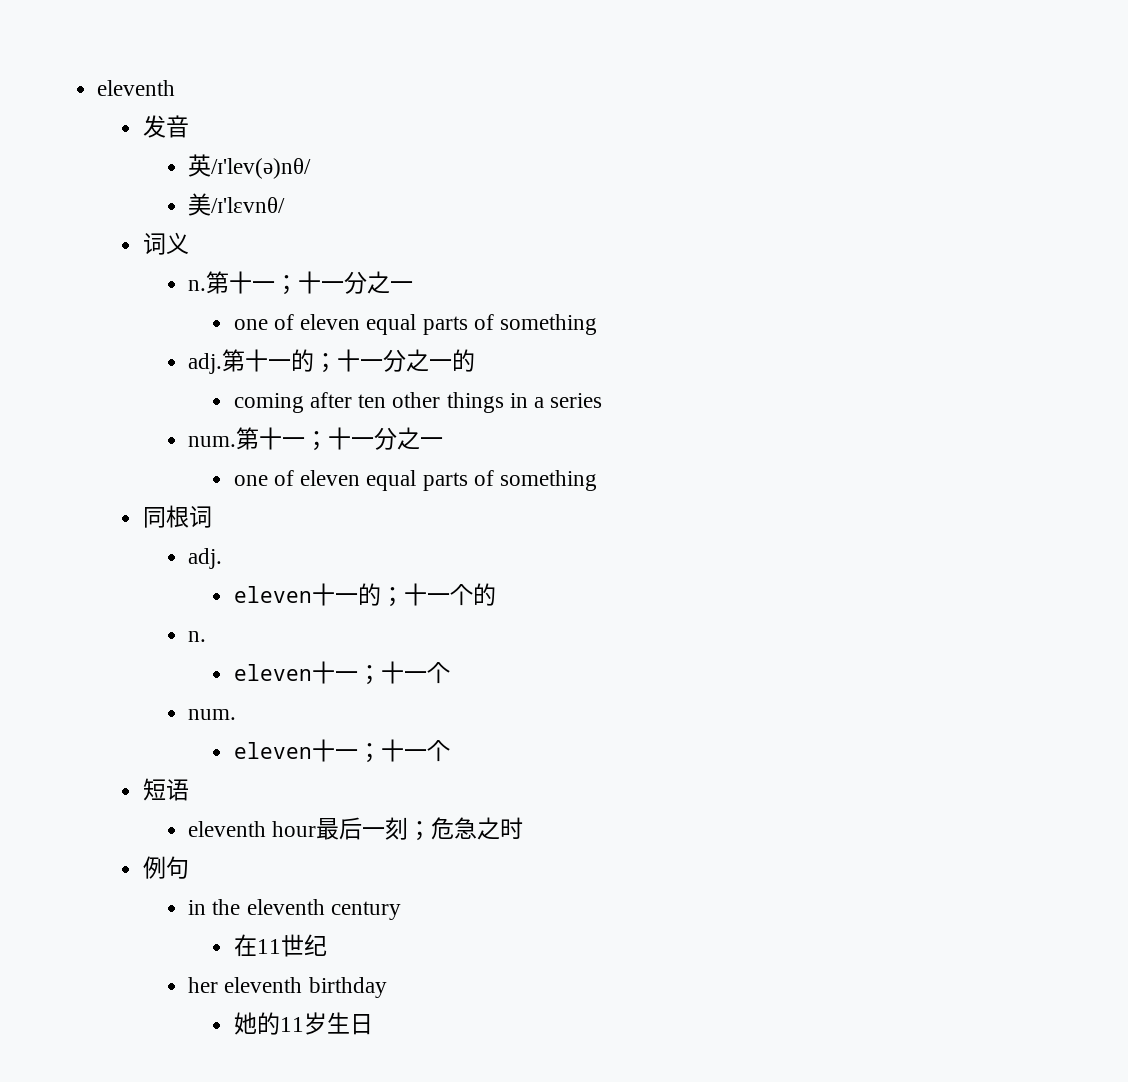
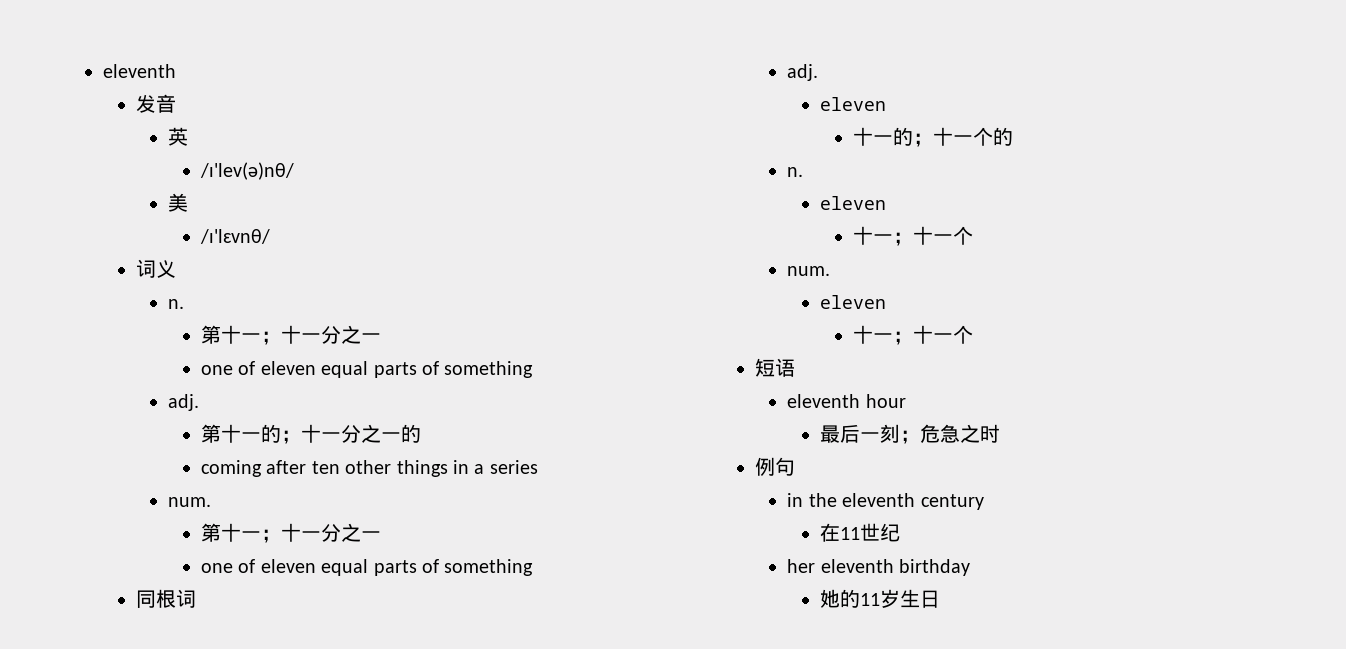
(212, 165) none -> (189, 136) //
(212, 204) none -> (189, 202) //
(207, 285) none -> (185, 304) //
(223, 363) none -> (200, 402) //
(237, 441) none -> (212, 502) //
(312, 594) none -> (886, 104) //
(312, 672) none -> (886, 203) //
(312, 750) none -> (886, 302) //
(317, 829) none -> (906, 401) //

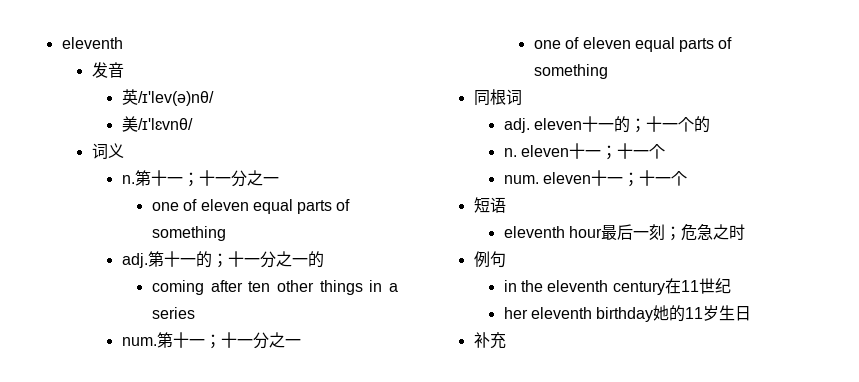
(189, 136) // -> (138, 97) none
(189, 202) // -> (138, 124) none
(185, 304) // -> (135, 179) none
(200, 402) // -> (148, 260) none
(212, 502) // -> (157, 341) none
[819,97,886,111] // eleven // -> [534,118,583,130] eleven
[819,196,886,210] // eleven // -> [521,145,570,157] eleven
[819,295,886,309] // eleven // -> [543,172,592,184] eleven
(906, 401) // -> (603, 232) none
(984, 502) // -> (665, 288) none
(971, 567) // -> (654, 314) none
(940, 599) none -> [473,332,506,349] // 补充

